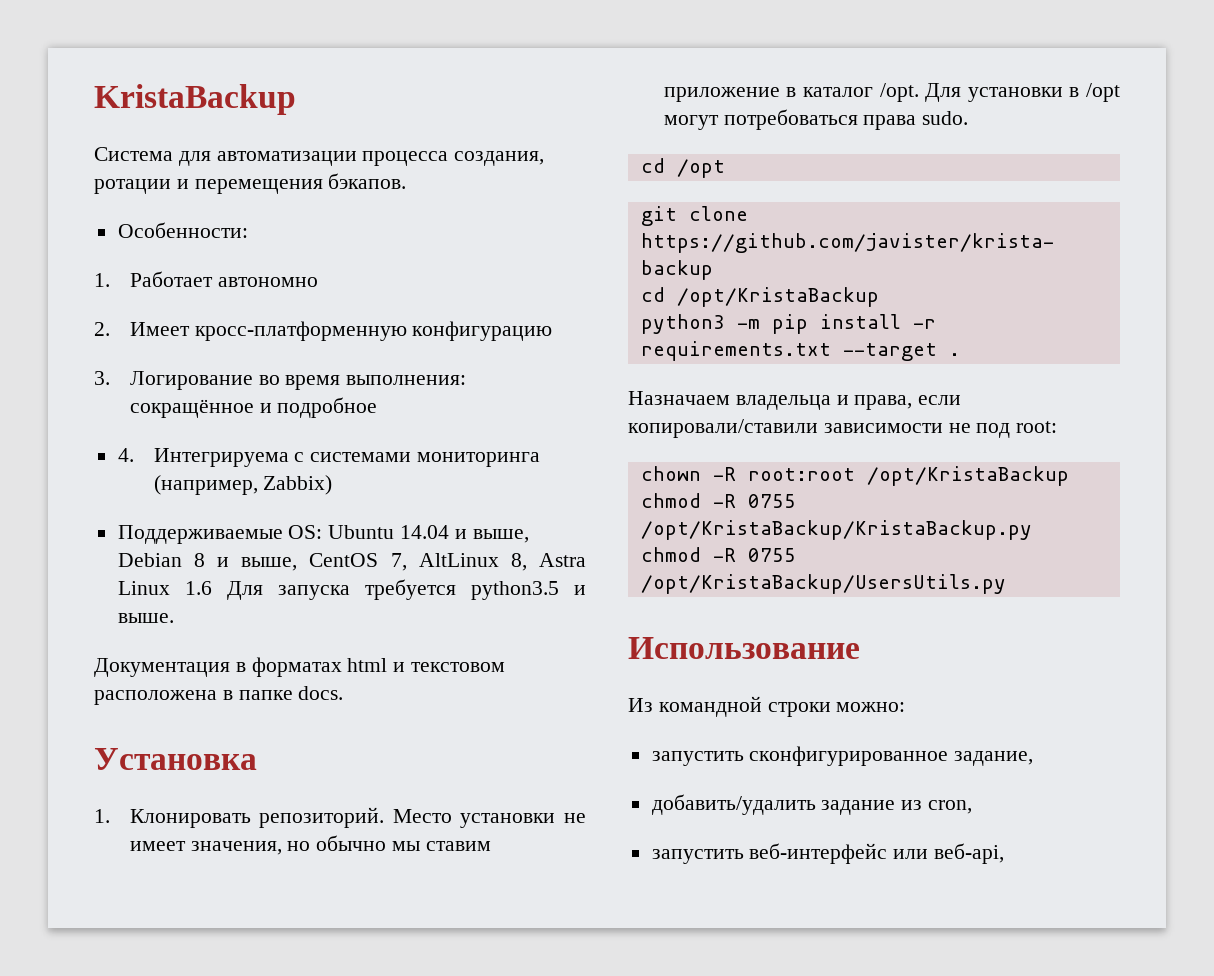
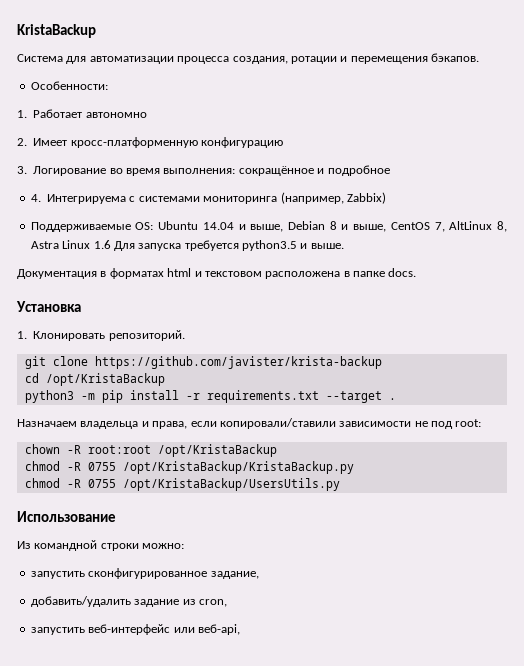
[392,809,586,828] [129,835,491,855] [663,83,1120,102] [663,109,969,130] [640,158,725,178] Место установки не имеет значения, но обычно мы ставим приложение в каталог /opt. Для установки в /opt могут потребоваться права sudo. // cd /opt -> (185, 335) none

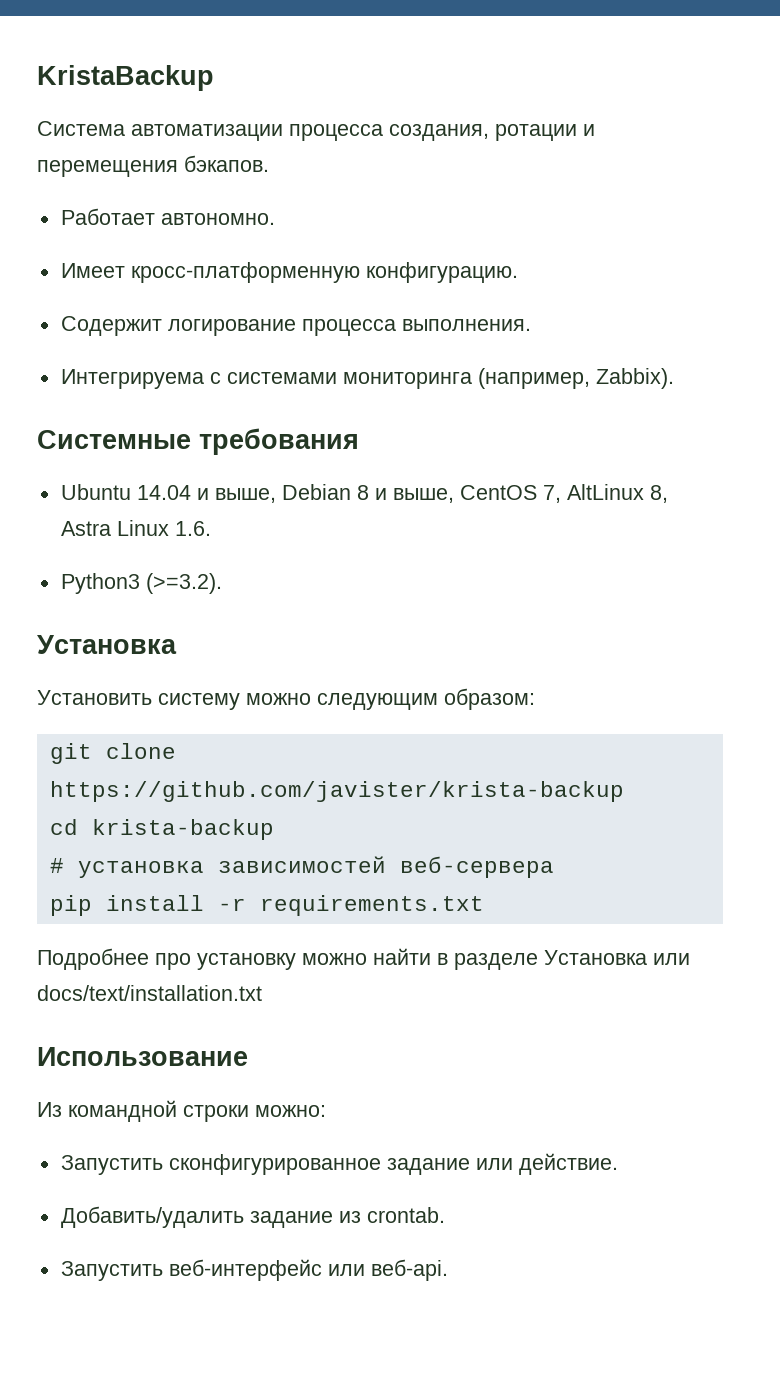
[66,56,87,64] для -> (125, 128) none
[30,81,108,90] [17,109,147,118] [17,137,283,148] [17,165,390,176] [30,194,41,202] Особенности: // 1. Работает автономно // 2. Имеет кросс-платформенную конфигурацию // 3. Логирование во время выполнения: сокращённое и подробное // 4. -> [60,208,275,225] [60,262,518,283] [60,316,531,336] Работает автономно. // Имеет кросс-платформенную конфигурацию. // Содержит логирование процесса выполнения. //
[346,192,386,204] [30,222,154,232] Zabbix) // Поддерживаемые OS: -> [595,368,674,389] [37,428,359,455] Zabbix). // Системные требования //
[93,240,344,251] [17,268,417,279] [16,301,81,312] [17,330,185,341] 1.6 Для запуска требуется python3.5 и выше. // Документация в форматах html и текстовом расположена в папке docs. // Установка // 1. Клонировать репозиторий. -> [174,521,211,536] [60,573,222,594] [37,635,177,654] [37,688,535,710] 1.6. // Python3 (>=3.2). // Установка // Установить систему можно следующим образом:
[45,373,165,386] [24,390,95,403] /opt/KristaBackup // python3 -m -> [91,819,274,840] [49,856,554,878] krista-backup // # установка зависимостей веб-сервера //
[325,391,396,403] [17,418,482,429] [24,444,277,457] [24,461,354,474] [24,478,340,491] --target . // Назначаем владельца и права, если копировали/ставили зависимости не под root: // chown -R root:root /opt/KristaBackup // chmod -R 0755 /opt/KristaBackup/KristaBackup.py // chmod -R 0755 /opt/KristaBackup/UsersUtils.py -> [37,948,690,970] [37,985,262,1001] // Подробнее про установку можно найти в разделе Установка или docs/text/installation.txt
[30,568,259,579] [30,596,227,607] [30,627,85,635] запустить сконфигурированное задание, // добавить/удалить задание из cron, // запустить -> [60,1153,618,1175] [60,1206,445,1228] [60,1261,163,1281] Запустить сконфигурированное задание или действие. // Добавить/удалить задание из crontab. // Запустить
[197,624,240,635] веб-api, -> [370,1259,448,1281] веб-api.

